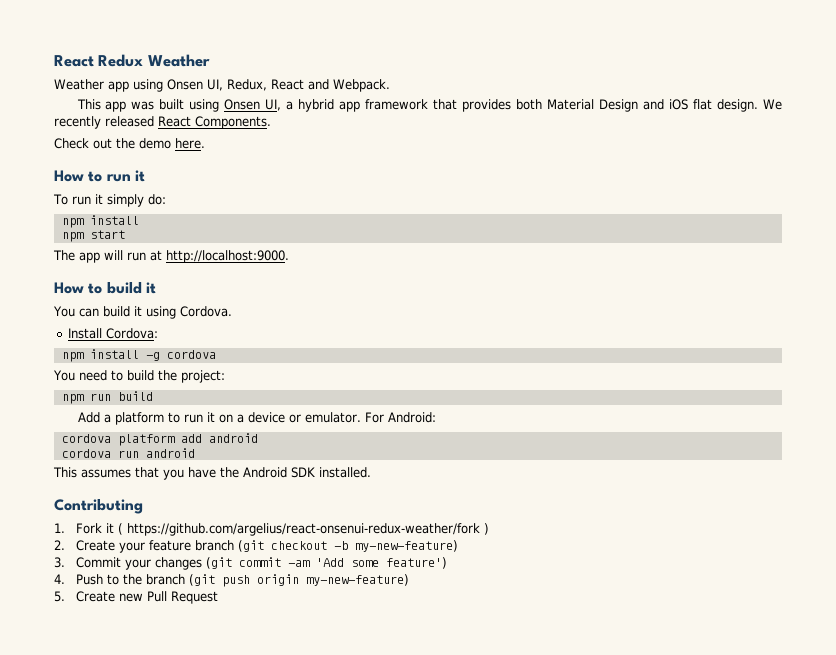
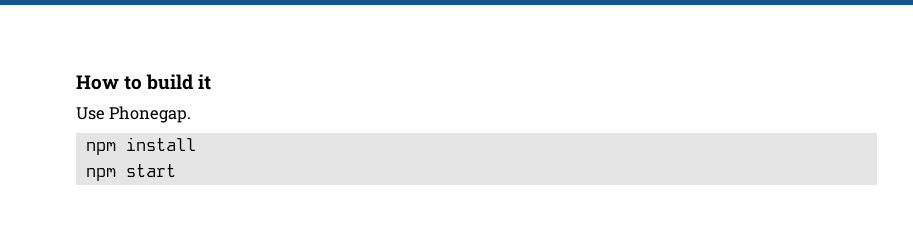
[54,54,210,67] [54,79,390,92] [76,99,783,112] [54,116,271,129] [54,138,205,149] [54,170,145,182] [53,194,166,207] React Redux Weather // Weather app using Onsen UI, Redux, React and Webpack. // This app was built using Onsen UI, a hybrid app framework that provides both Material Design and iOS flat design. We recently released React Components. // Check out the demo here. // How to run it // To run it simply do: -> [76,74,212,90] [76,106,192,123] How to build it // Use Phonegap.
[53,250,289,263] [54,282,156,294] [53,306,232,319] [68,328,159,339] [61,349,216,362] [53,370,225,383] [61,391,153,404] [77,412,436,425] [61,433,258,446] [61,448,195,458] [53,467,371,480] [54,499,143,514] [54,523,489,536] [54,540,458,553] [54,557,447,570] [54,574,409,587] [54,591,218,604] // The app will run at http://localhost:9000. // How to build it // You can build it using Cordova. // Install Cordova: // npm install -g cordova // You need to build the project: // npm run build // Add a platform to run it on a device or emulator. For Android: // cordova platform add android // cordova run android // This assumes that you have the Android SDK installed. // Contributing // 1. Fork it ( https://github.com/argelius/react-onsenui-redux-weather/fork ) // 2. Create your feature branch (git checkout -b my-new-feature) // 3. Commit your changes (git commit -am 'Add some feature') // 4. Push to the branch (git push origin my-new-feature) // 5. Create new Pull Request -> (176, 170) none

